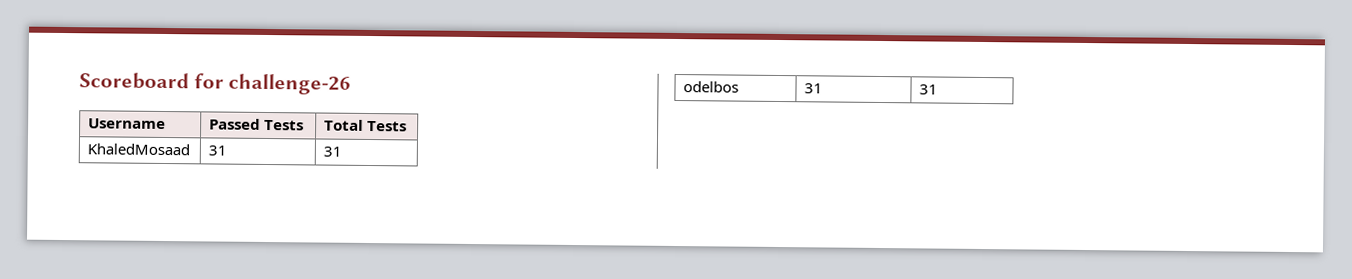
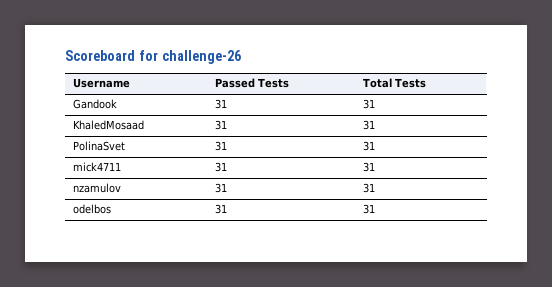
(408, 126) none -> [72,99,117,109] [214,99,227,109] [362,99,375,109] // Gandook | 31 | 31
(343, 151) none -> [72,141,125,151] [214,141,227,151] [362,141,375,151] [72,162,121,172] [214,162,227,172] [362,162,375,172] [72,183,121,193] [214,183,227,193] [362,183,375,193] // PolinaSvet | 31 | 31 // mick4711 | 31 | 31 // nzamulov | 31 | 31

